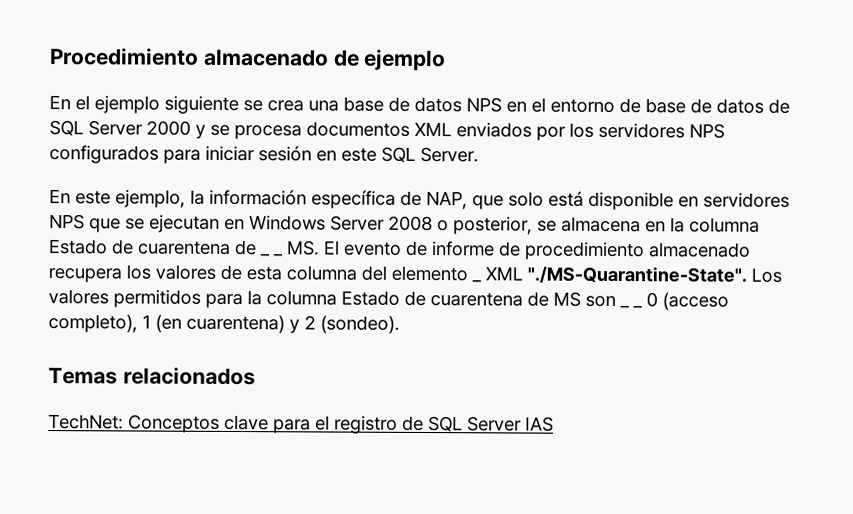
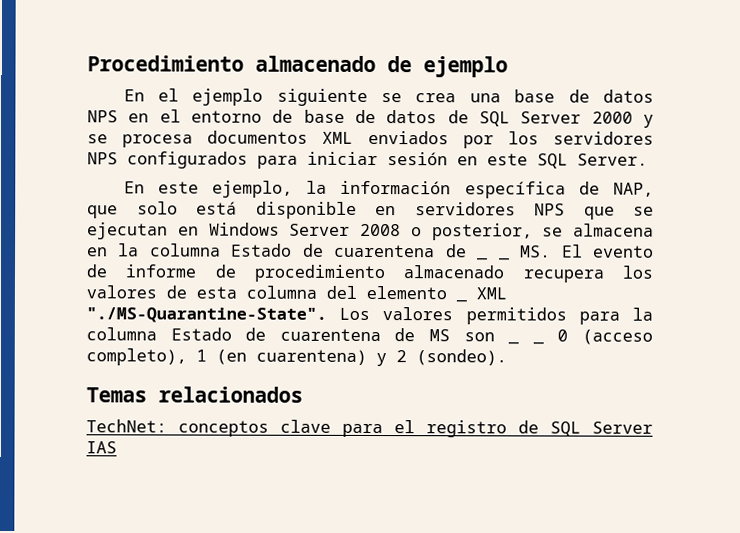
[128,414,220,433] Conceptos -> [178,420,269,437] conceptos

